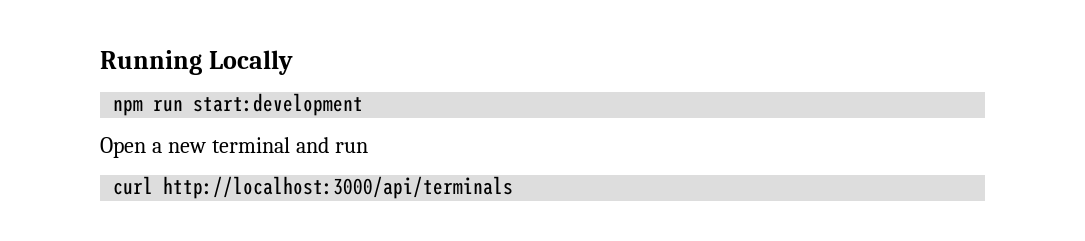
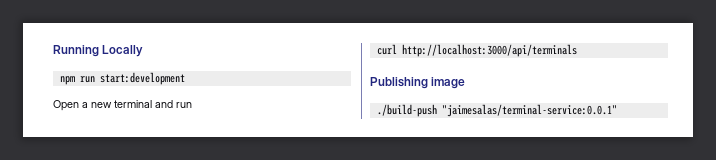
(514, 187) none -> [370,77,466,89] [376,104,617,117] // Publishing image // ./build-push "jaimesalas/terminal-service:0.0.1"

